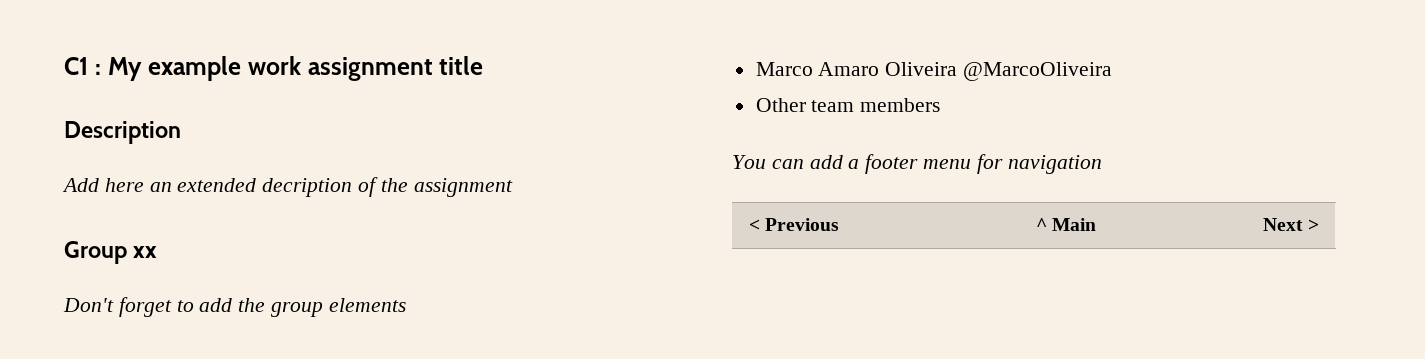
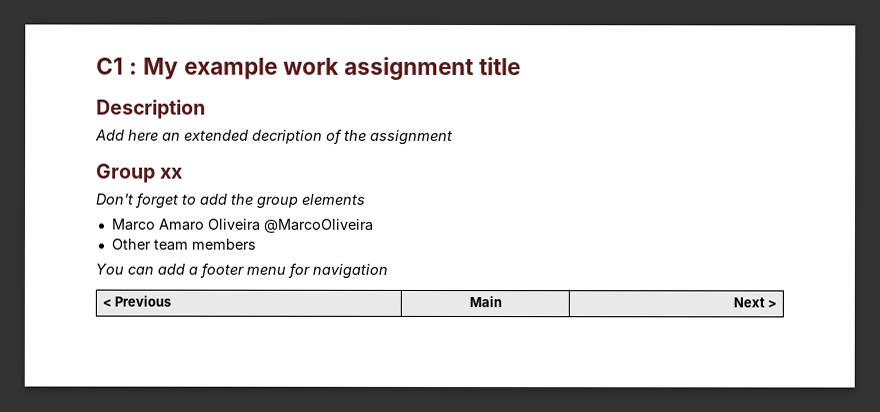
[1035,218,1047,231] ^ -> (172, 301) none

